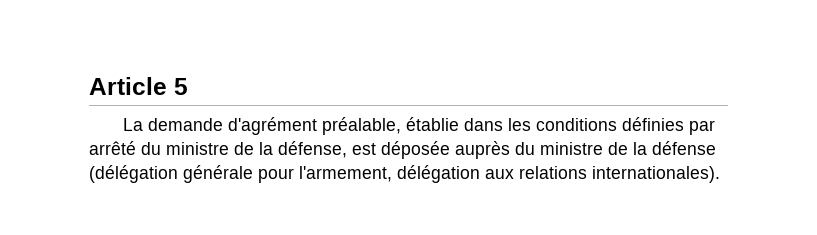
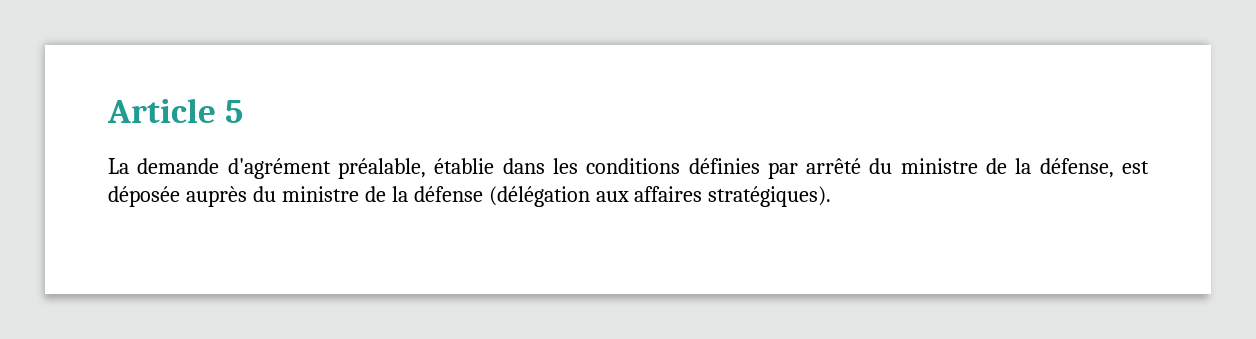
[183,165,720,183] générale pour l'armement, délégation aux relations internationales). -> [595,186,832,207] aux affaires stratégiques).

